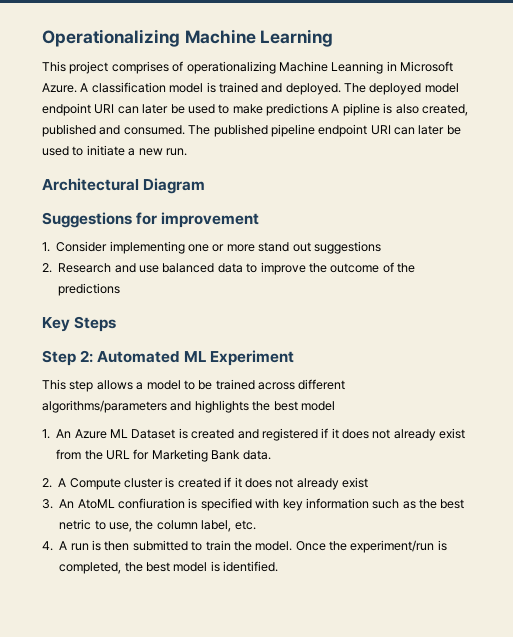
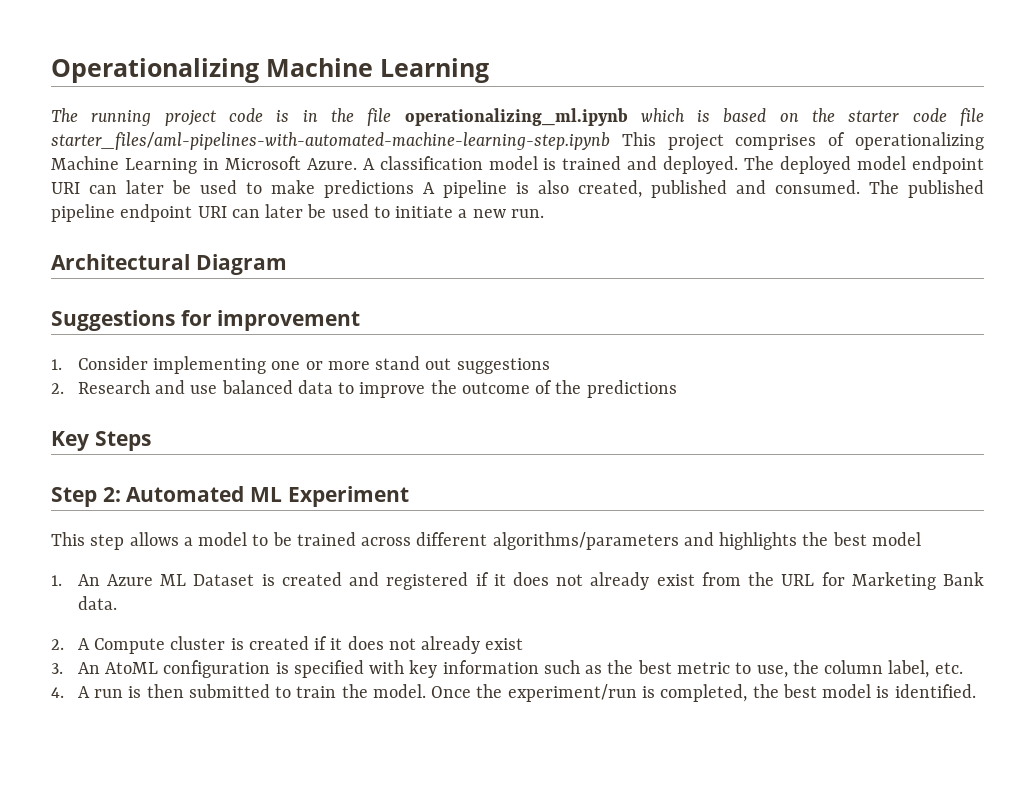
(334, 38) none -> [51,108,984,126] [51,132,610,150] The running project code is in the file operationalizing_ml.ipynb which is based on the starter code file starter_files/aml-pipelines-with-automated-machine-learning-step.ipynb
[331,61,384,74] Leanning -> [124,158,197,174] Learning
[342,103,380,116] pipline -> [443,180,507,198] pipeline
[118,498,185,509] confiuration -> [163,660,271,678] configuration
[59,519,92,530] netric -> [677,662,731,674] metric

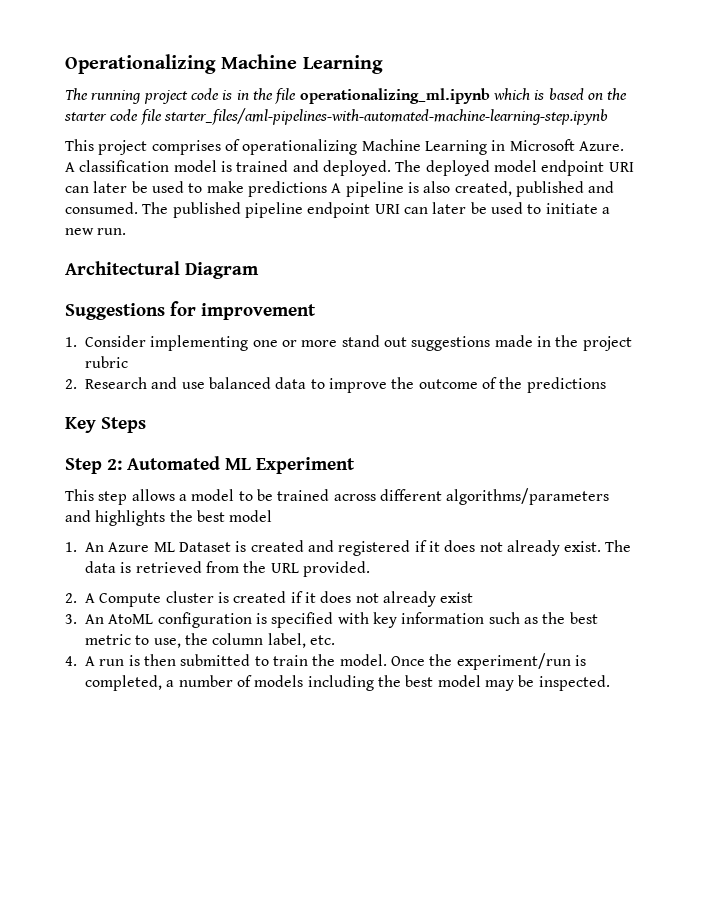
(610, 141) none -> (608, 116) //
(550, 366) none -> [494,335,632,351] [85,356,128,368] made in the project rubric
[656,572,985,590] [77,596,117,610] exist from the URL for Marketing Bank data. -> [564,540,632,552] [85,561,370,577] exist. The data is retrieved from the URL provided.
[752,684,976,698] the best model is identified. -> [166,675,610,691] a number of models including the best model may be inspected.

